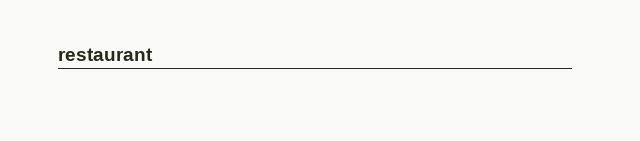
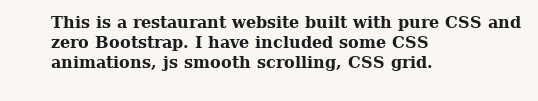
[58,48,153,61] restaurant -> [51,16,521,31] [51,36,429,51] [51,56,433,71] This is a restaurant website built with pure CSS and zero Bootstrap. I have included some CSS animations, js smooth scrolling, CSS grid.

